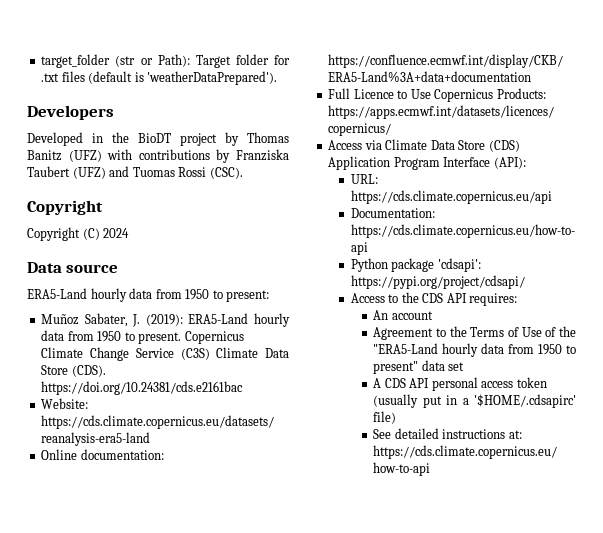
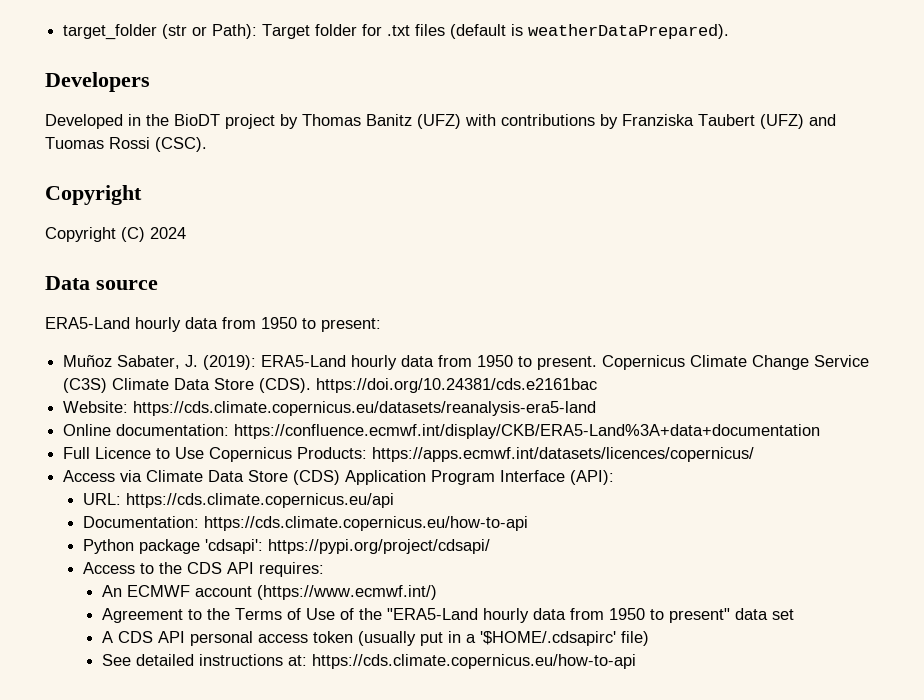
[147,71,278,85] 'weatherDataPrepared'). -> [528,24,730,39] weatherDataPrepared).
(389, 315) none -> [127,585,191,597] ECMWF
(433, 315) none -> [257,585,438,600] (https://www.ecmwf.int/)

